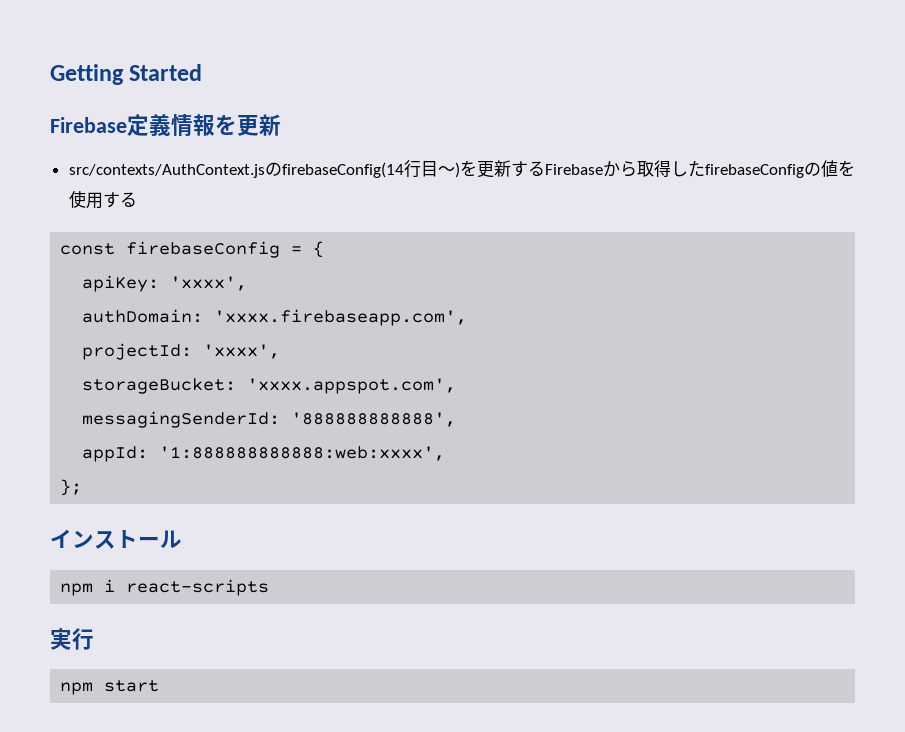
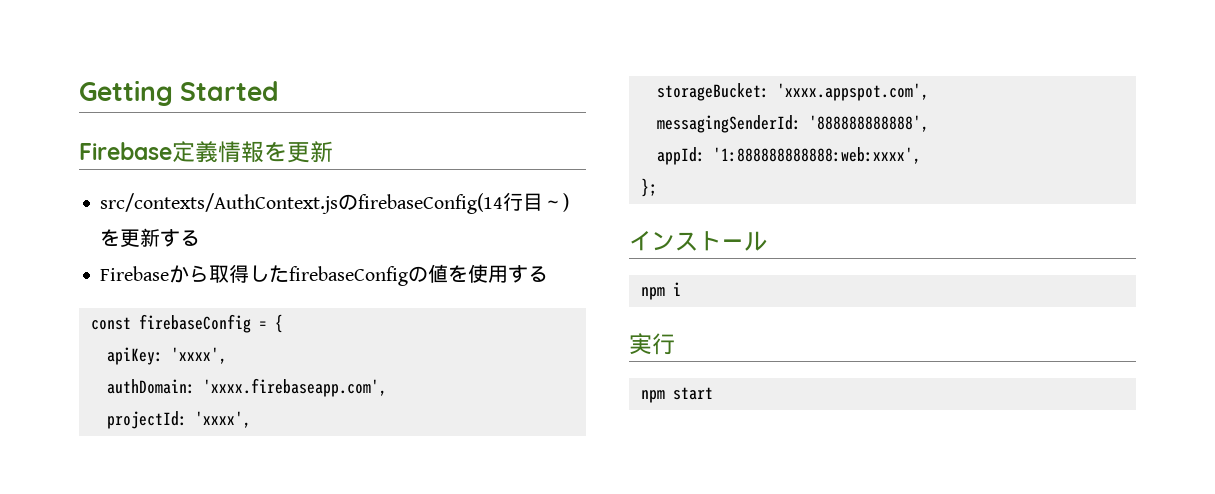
(545, 168) none -> (201, 238) //
[126,579,270,596] react-scripts -> (681, 289) none

